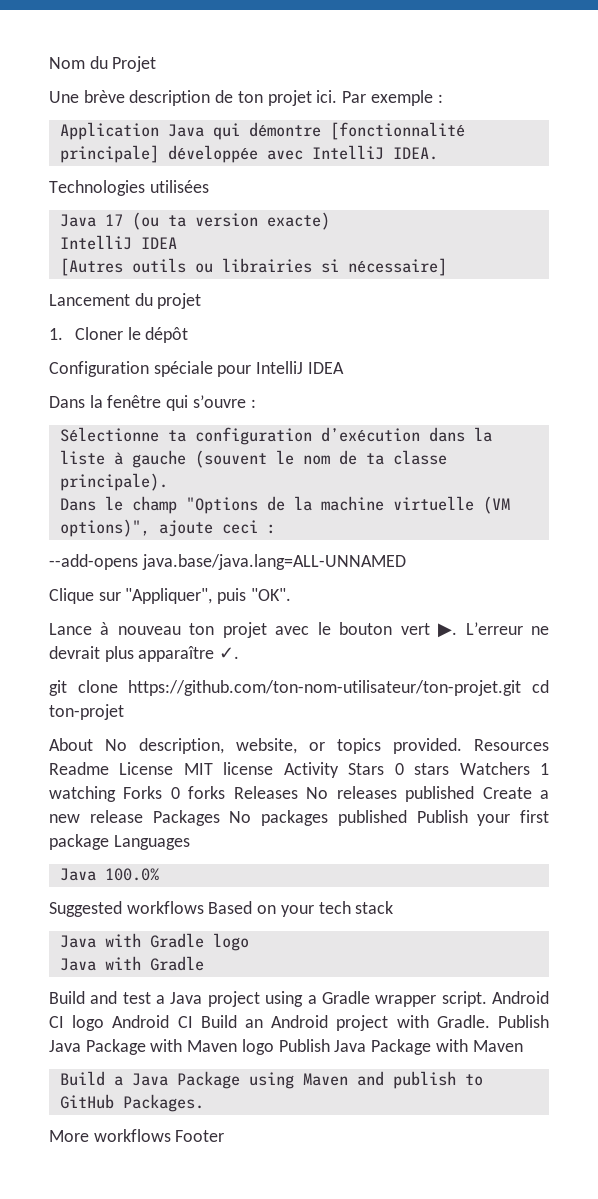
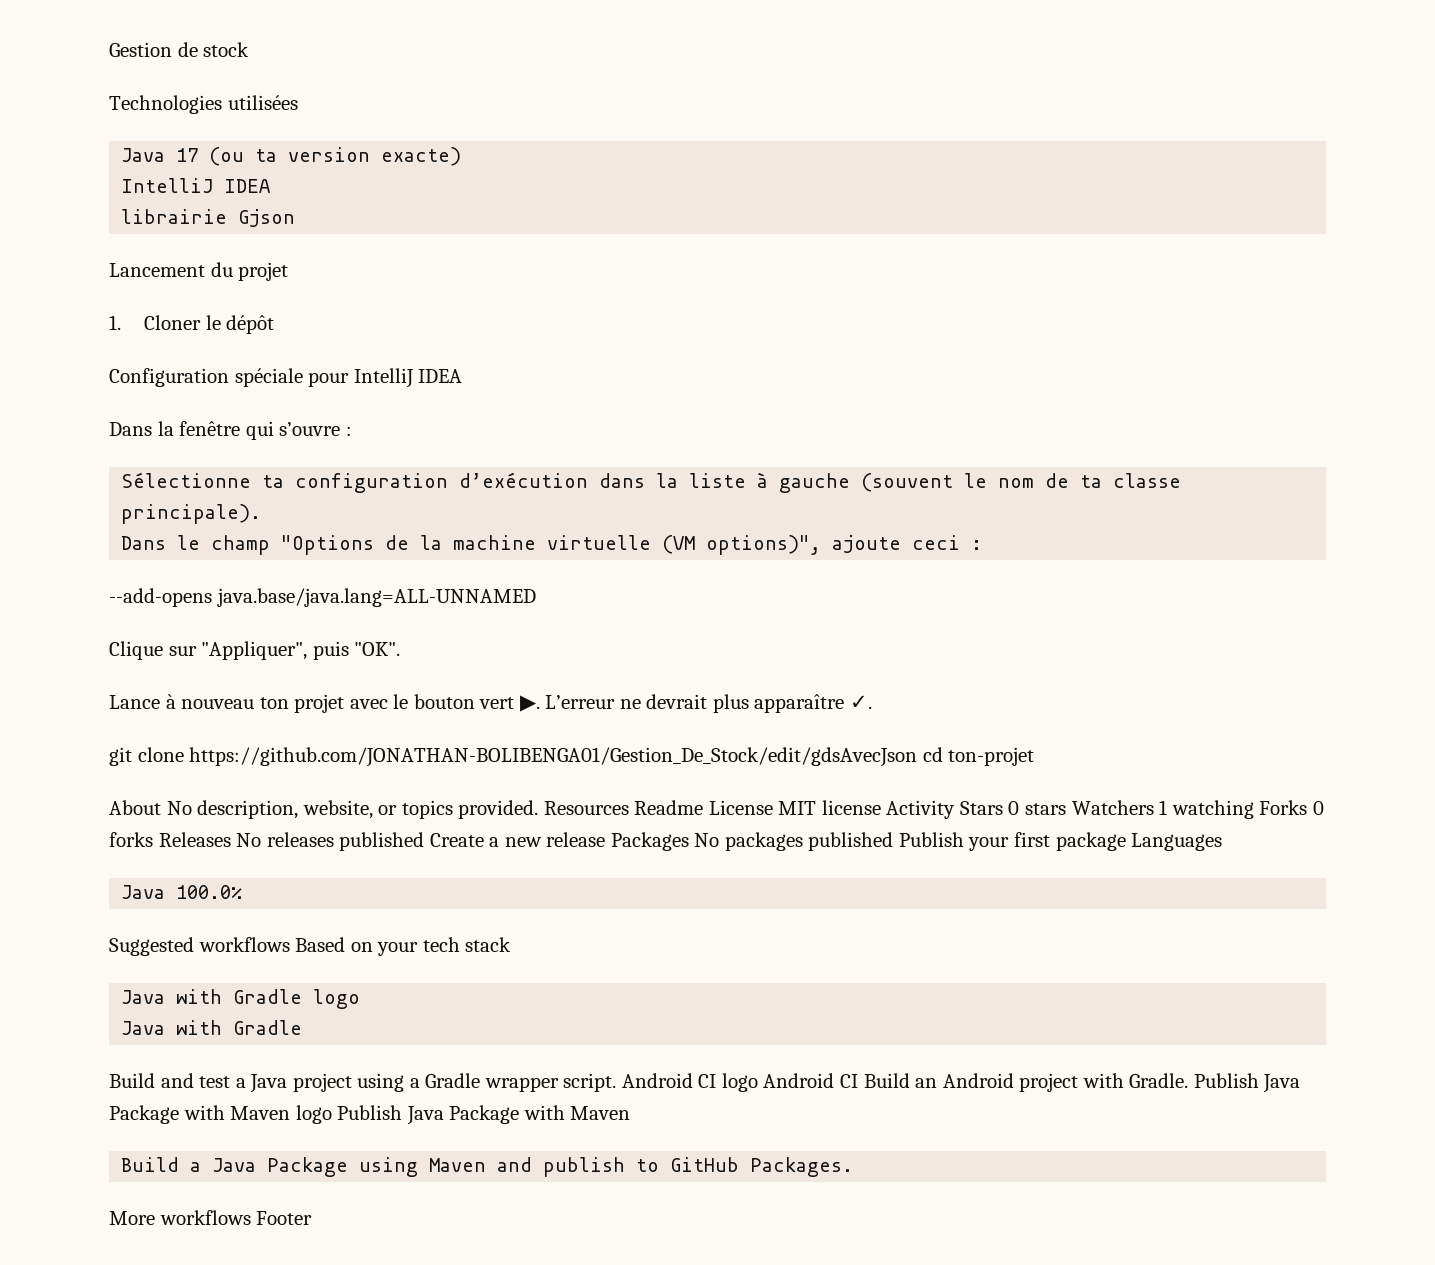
[49,56,157,72] [49,90,443,106] [59,122,465,140] [59,145,438,163] Nom du Projet // Une brève description de ton projet ici. Par exemple : // Application Java qui démontre [fonctionnalité principale] développée avec IntelliJ IDEA. -> [109,42,250,57] Gestion de stock
[59,258,447,276] [Autres outils ou librairies si nécessaire] -> [121,209,296,227] librairie Gjson
[128,680,522,696] https://github.com/ton-nom-utilisateur/ton-projet.git -> [189,747,918,767] https://github.com/JONATHAN-BOLIBENGA01/Gestion_De_Stock/edit/gdsAvecJson

